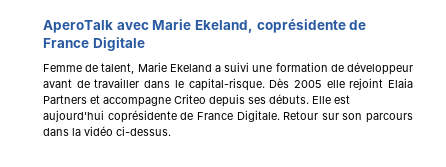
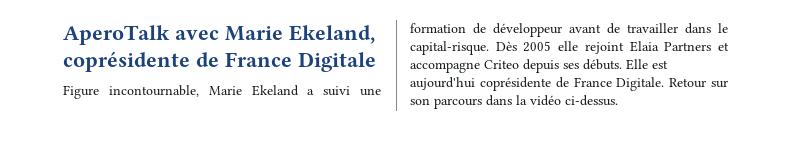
[43,63,135,74] Femme de talent, -> [63,85,199,99] Figure incontournable,

